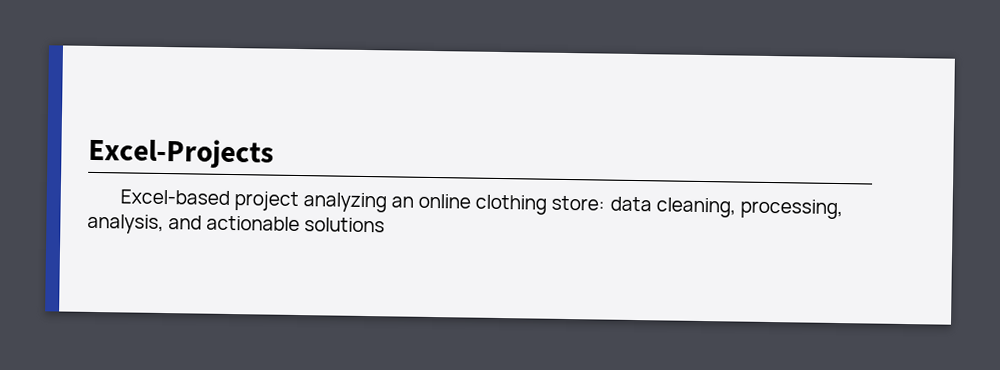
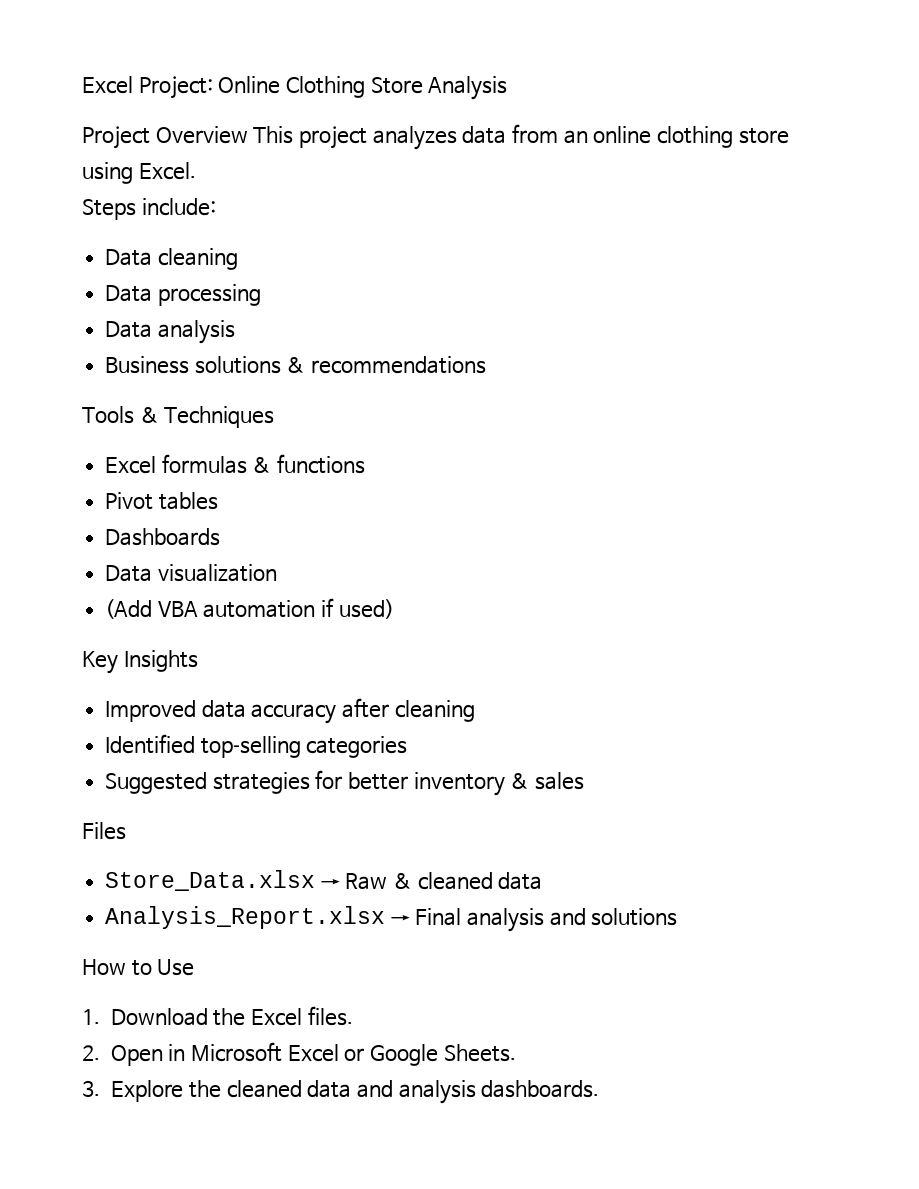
[88,137,274,169] [119,189,843,220] [87,213,386,235] Excel-Projects // Excel-based project analyzing an online clothing store: data cleaning, processing, analysis, and actionable solutions -> [82,76,508,100] [82,124,789,150] [82,162,196,184] [82,198,216,220] [105,248,238,270] [105,284,261,306] [105,320,235,344] [105,356,487,374] [82,406,275,428] [105,454,366,474] [105,492,218,510] [105,528,221,546] [105,564,277,582] [105,598,394,619] [82,650,198,674] [105,698,475,724] [105,734,408,758] [105,770,585,796] [82,822,126,840] [105,870,543,891] [105,906,678,932] [82,959,195,976] [82,1006,353,1026] [82,1042,516,1066] [82,1080,600,1104] Excel Project: Online Clothing Store Analysis // Project Overview This project analyzes data from an online clothing store using Excel. // Steps include: // Data cleaning // Data processing // Data analysis // Business solutions & recommendations // Tools & Techniques // Excel formulas & functions // Pivot tables // Dashboards // Data visualization // (Add VBA automation if used) // Key Insights // Improved data accuracy after cleaning // Identified top‑selling categories // Suggested strategies for better inventory & sales // Files // Store_Data.xlsx → Raw & cleaned data // Analysis_Report.xlsx → Final analysis and solutions // How to Use // 1. Download the Excel files. // 2. Open in Microsoft Excel or Google Sheets. // 3. Explore the cleaned data and analysis dashboards.

